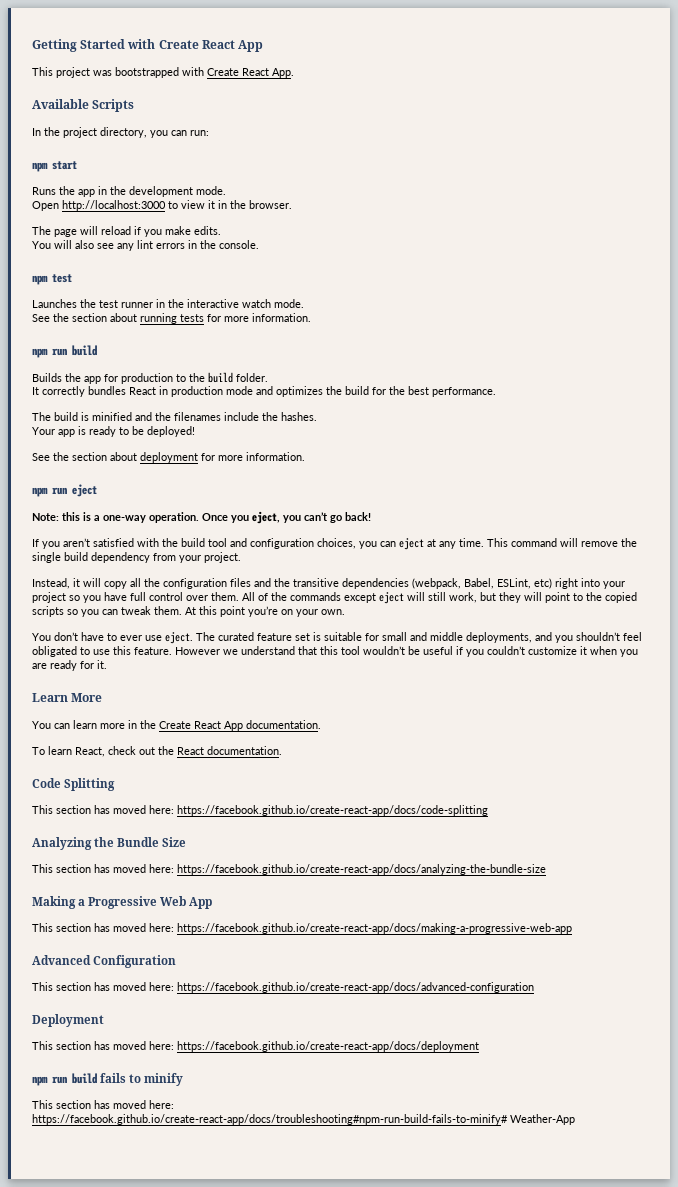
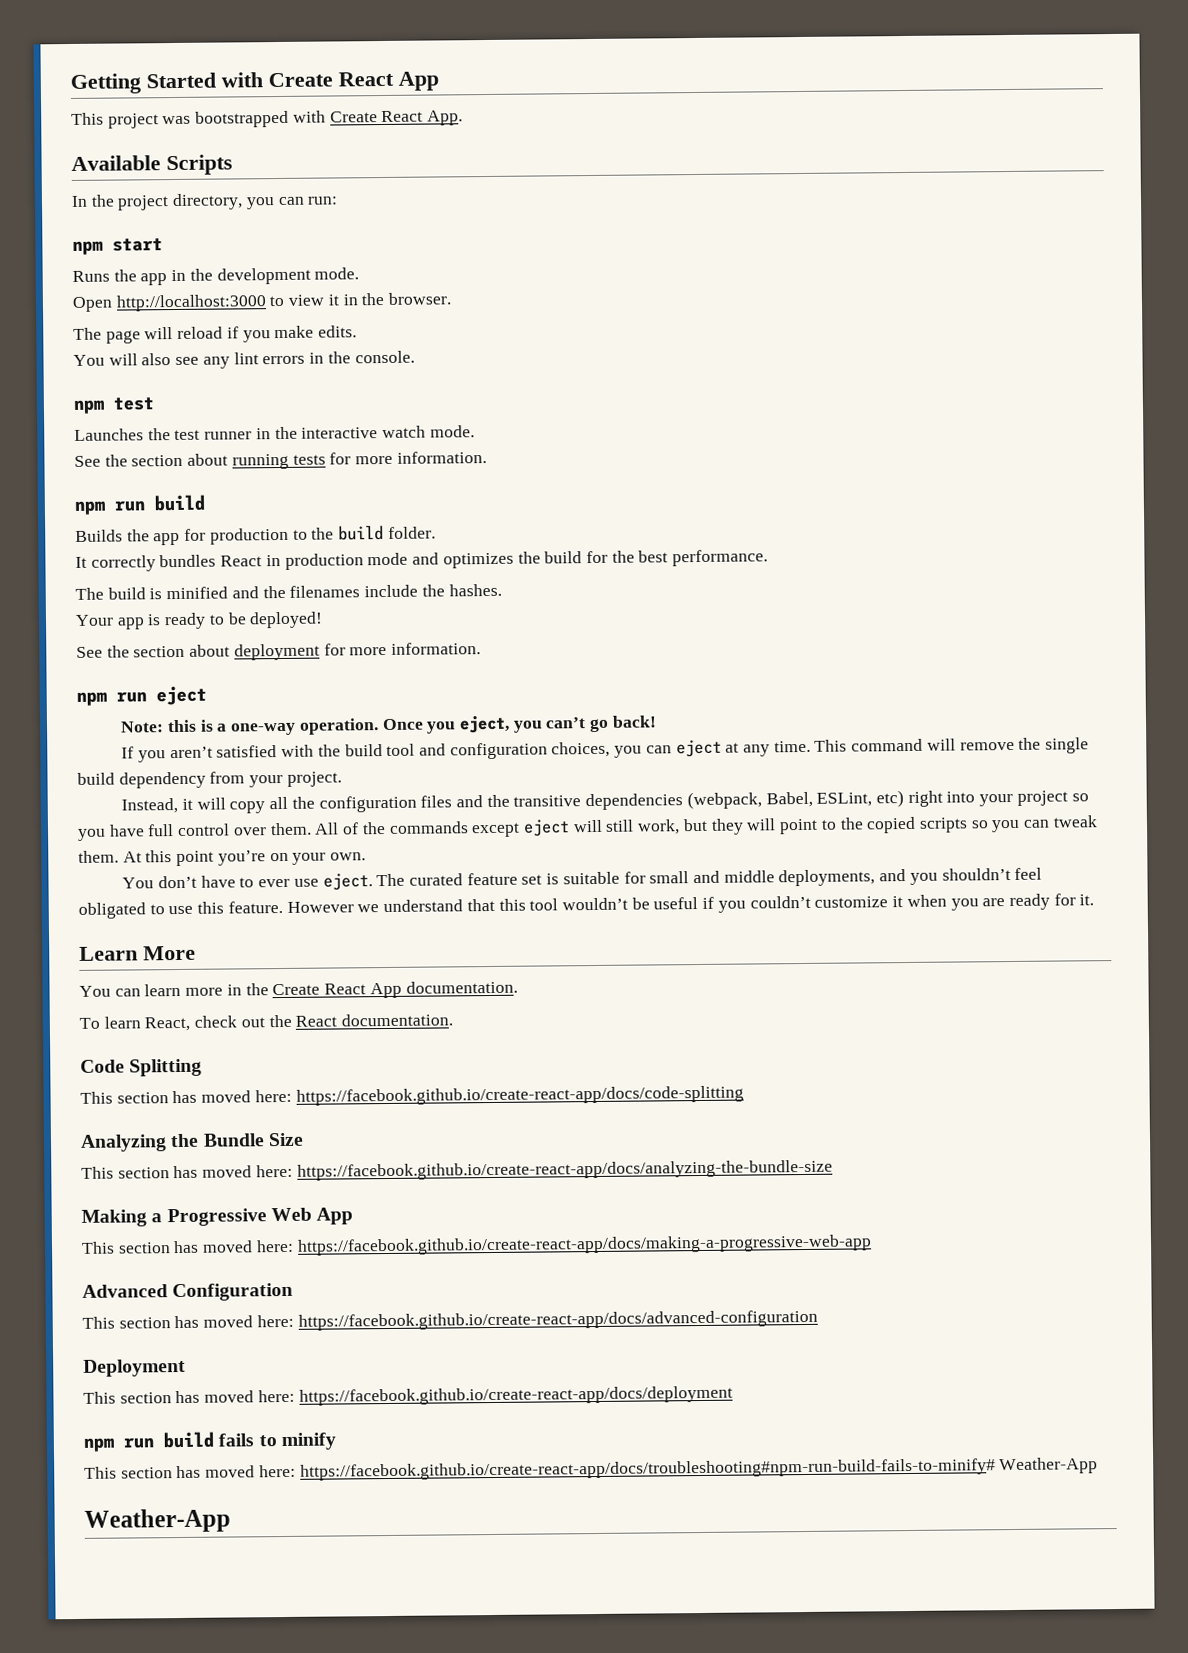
(575, 1119) none -> [84,1508,231,1533] // Weather-App

